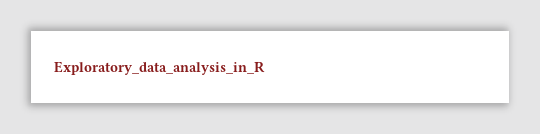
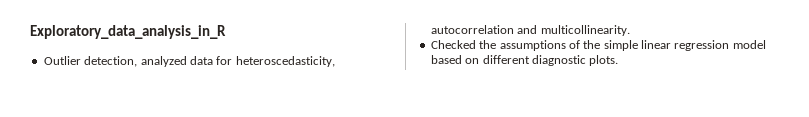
(265, 68) none -> [43,56,335,67] [430,25,630,36] [430,40,766,51] [430,55,619,66] // Outlier detection, analyzed data for heteroscedasticity, autocorrelation and multicollinearity. // Checked the assumptions of the simple linear regression model based on different diagnostic plots.

